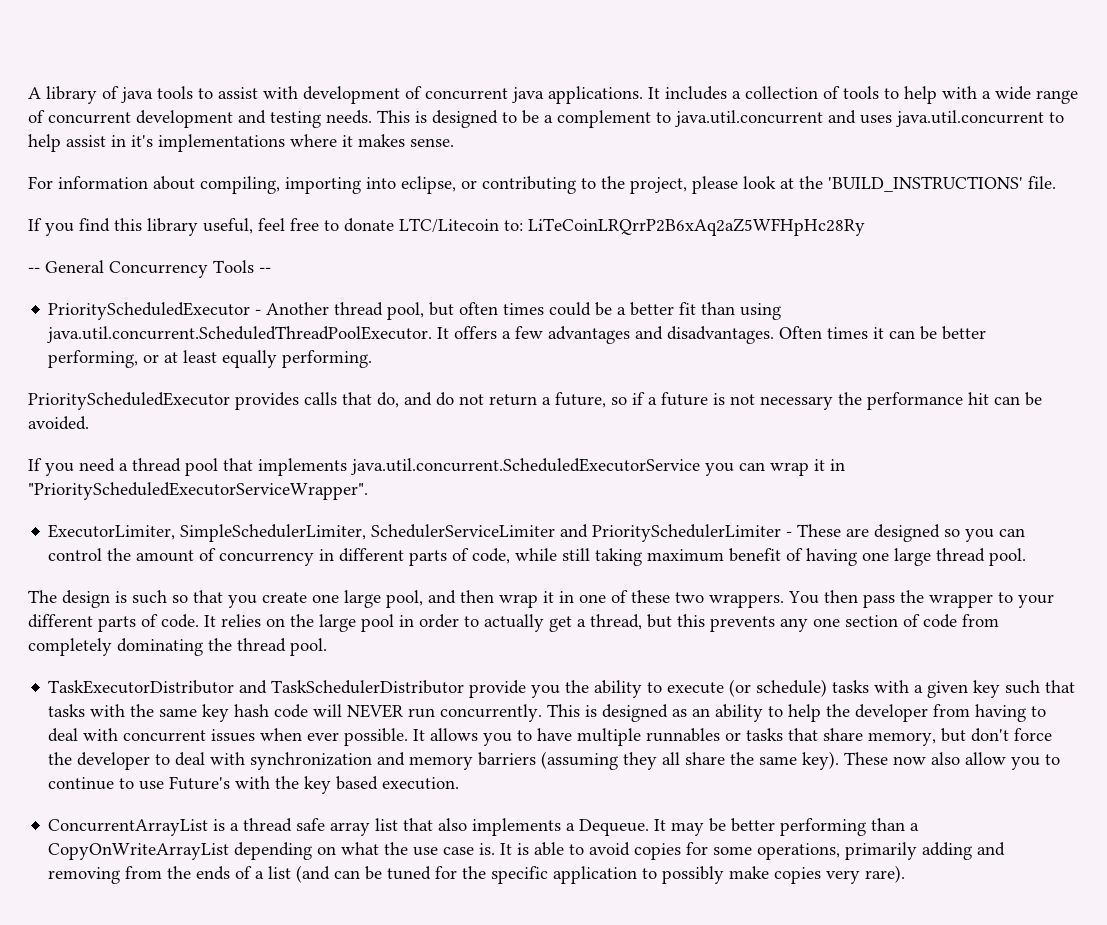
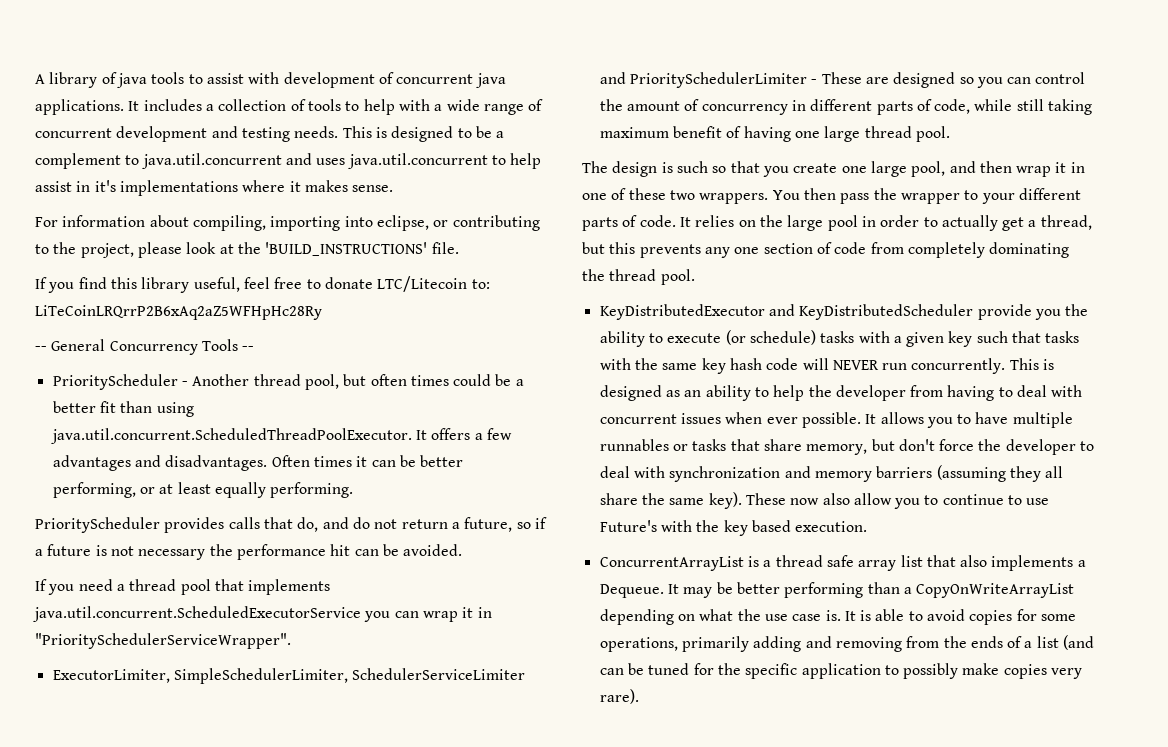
[48,302,251,320] PriorityScheduledExecutor -> [52,374,178,390] PriorityScheduler
[28,392,230,410] PriorityScheduledExecutor -> [35,517,160,533] PriorityScheduler
[28,482,368,500] "PriorityScheduledExecutorServiceWrapper". -> [35,633,291,649] "PrioritySchedulerServiceWrapper".
[48,680,465,694] TaskExecutorDistributor and TaskSchedulerDistributor -> [599,304,974,320] KeyDistributedExecutor and KeyDistributedScheduler

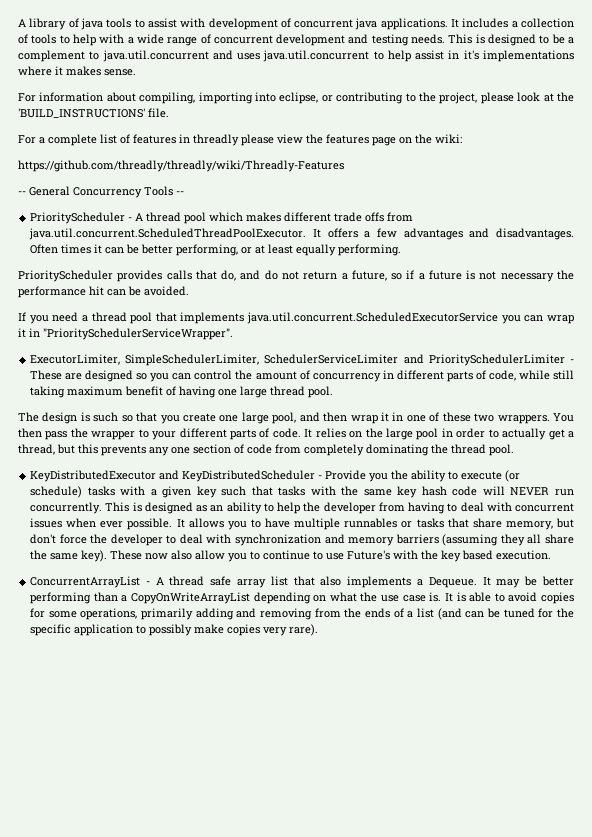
[35,276,490,293] [35,305,322,320] If you find this library useful, feel free to donate LTC/Litecoin to: LiTeCoinLRQrrP2B6xAq2aZ5WFHpHc28Ry -> [18,134,462,146] [18,160,344,172] For a complete list of features in threadly please view the features page on the wiki: // https://github.com/threadly/threadly/wiki/Threadly-Features
[192,374,524,390] [52,401,194,417] Another thread pool, but often times could be a better fit than using -> [135,212,414,224] A thread pool which makes different trade offs from
[977,304,1032,320] provide -> [318,470,367,480] - Provide
[747,556,772,567] is a -> [145,577,164,585] - A

